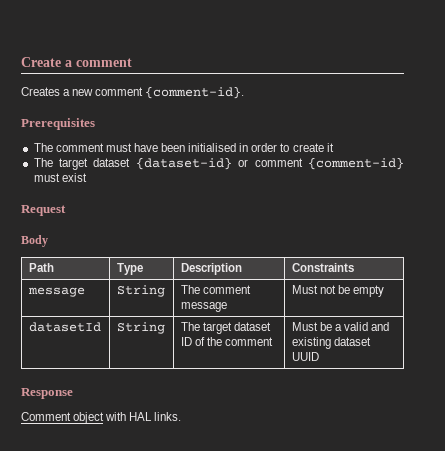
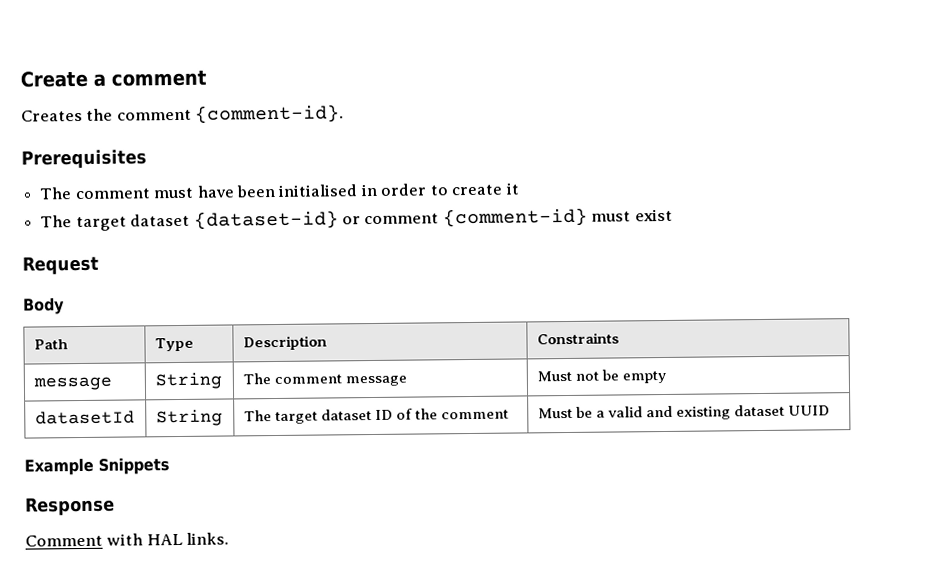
[63,89,94,96] a new -> [86,108,114,121] the
(319, 356) none -> [24,457,170,476] // Example Snippets
[73,412,105,424] object -> (103, 540) none

